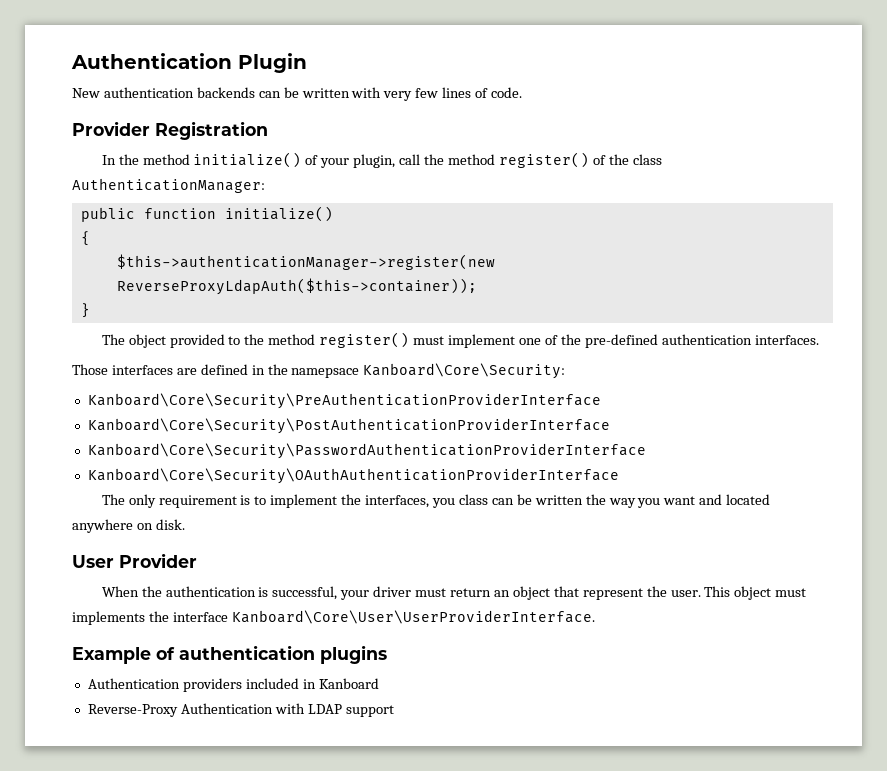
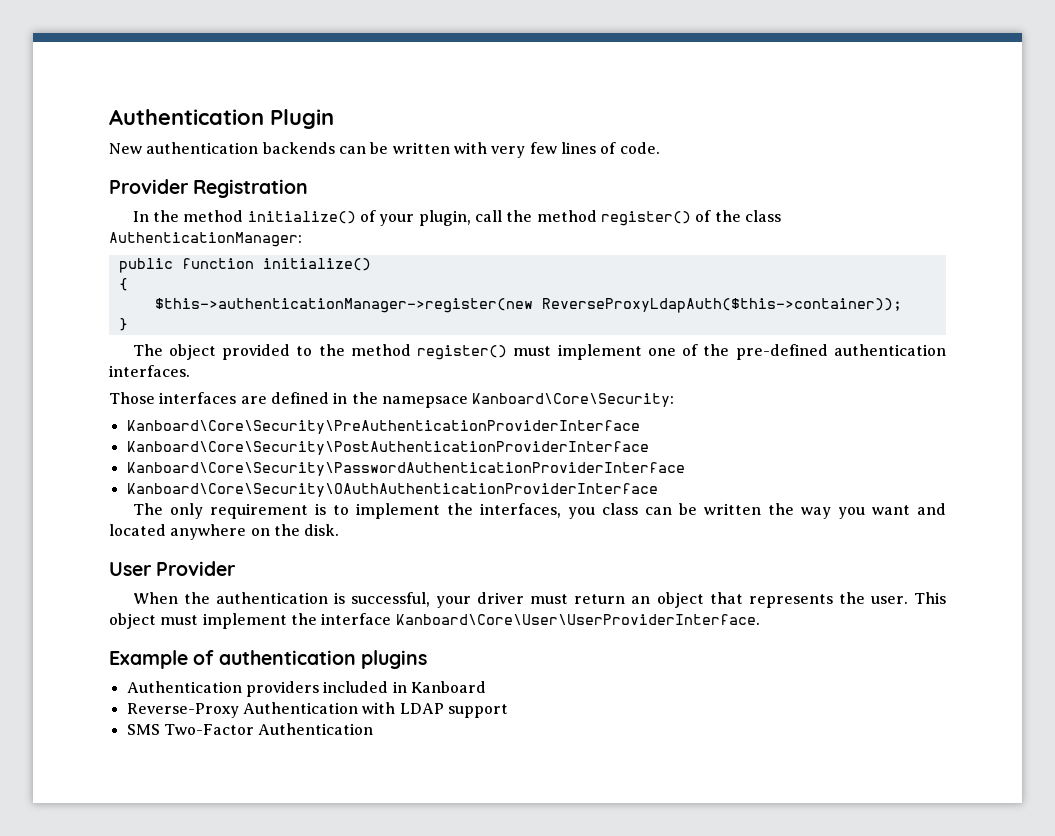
(153, 526) none -> [273,524,300,536] the
[582,588,643,600] represent -> [748,594,833,608] represents
[72,611,145,625] implements -> [202,613,287,629] implement
(394, 711) none -> [126,723,374,735] // SMS Two-Factor Authentication

